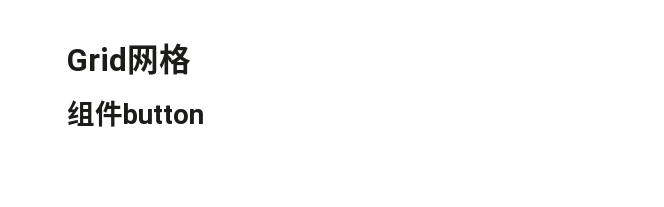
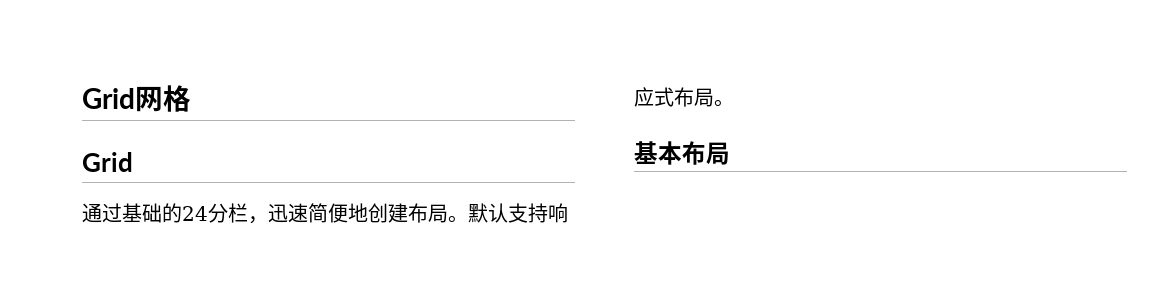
[67,100,204,127] 组件button -> [82,152,133,172] [82,203,568,224] [634,87,734,107] [634,141,730,165] Grid // 通过基础的24分栏，迅速简便地创建布局。默认支持响应式布局。 // 基本布局

